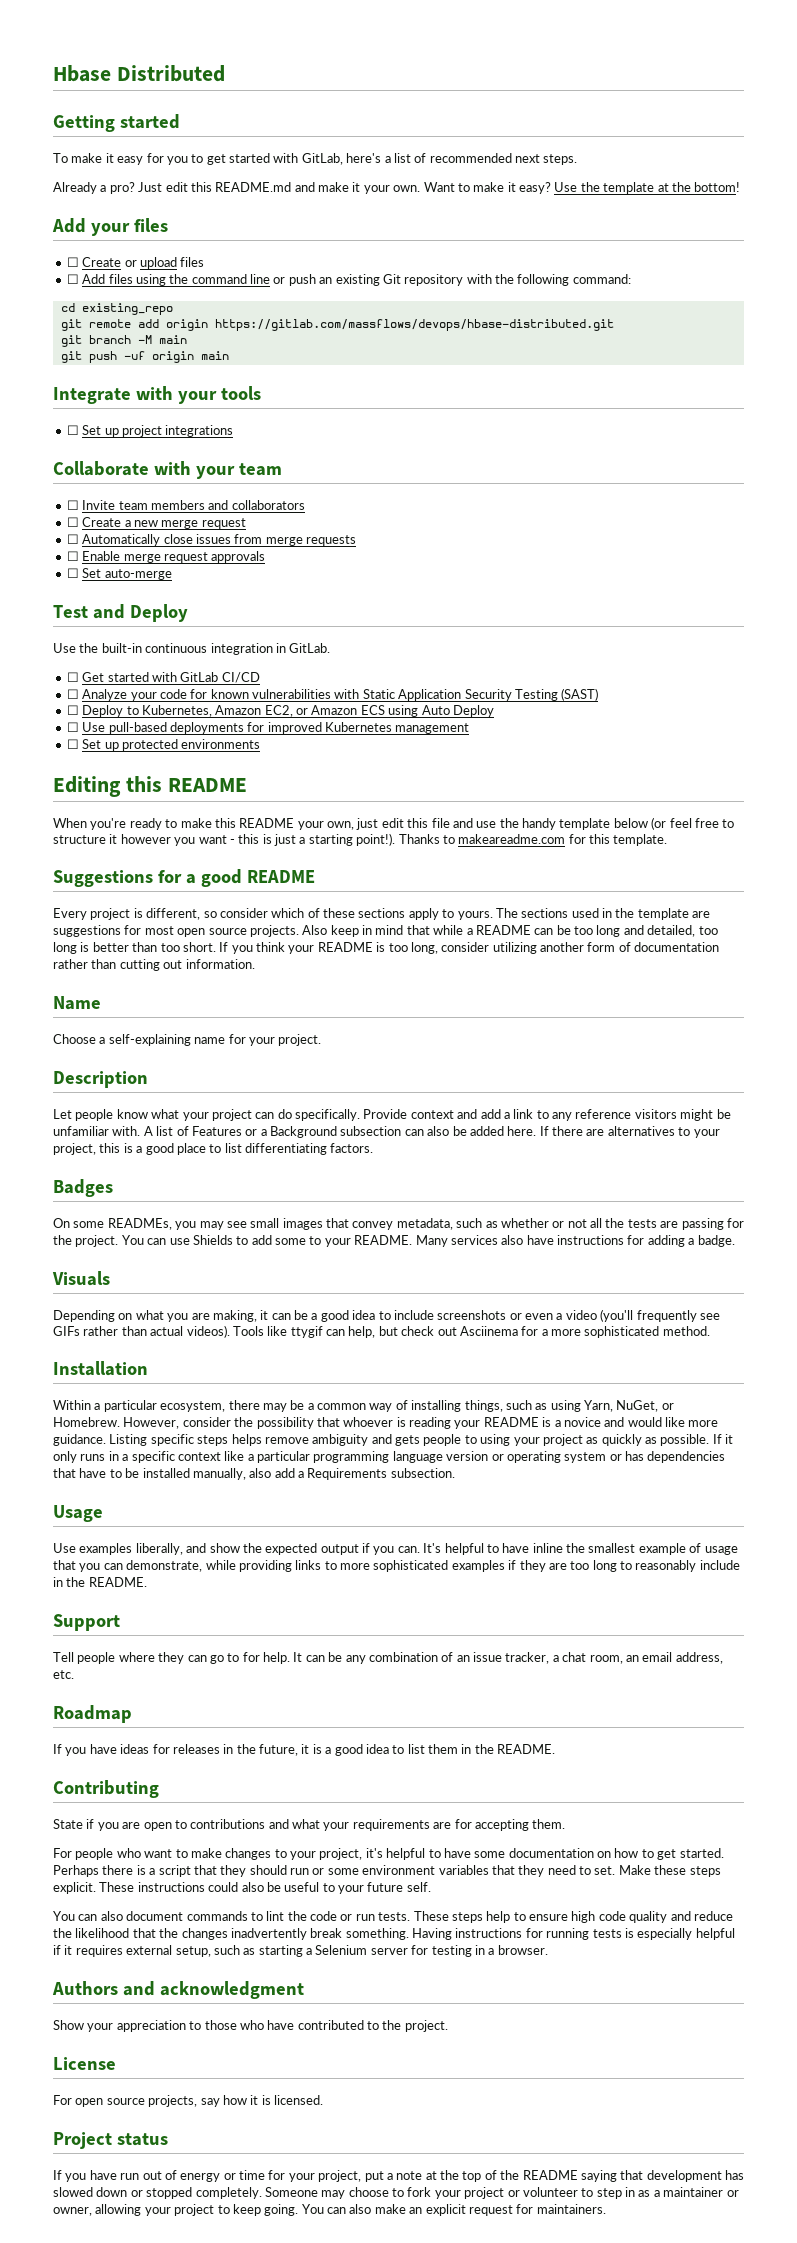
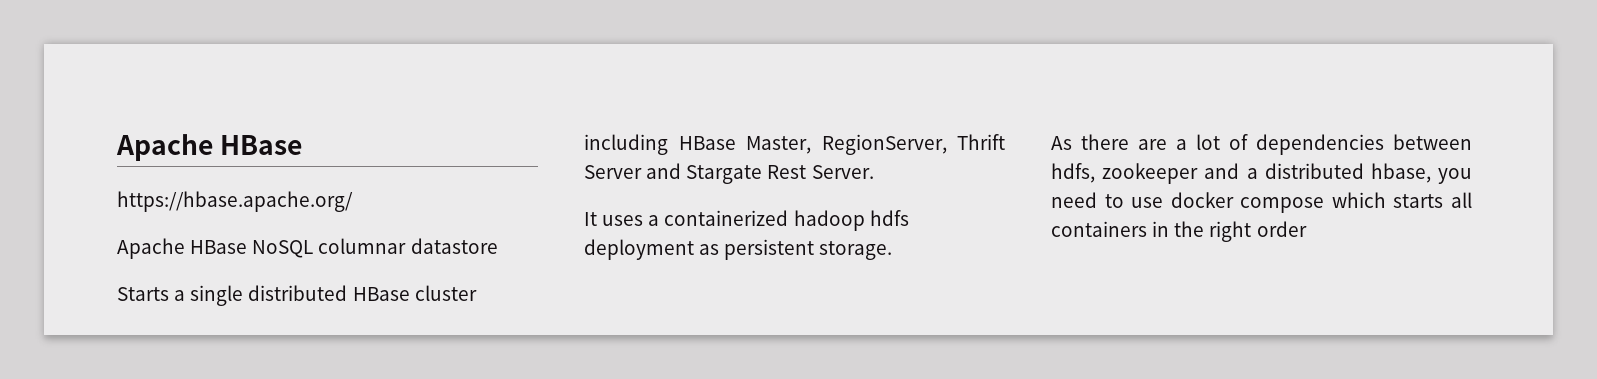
[53,65,225,82] [53,114,180,132] [53,153,578,165] [53,182,741,194] [52,218,168,236] [66,257,205,269] [66,274,631,286] [60,303,173,315] [60,319,614,331] [60,335,187,347] [60,351,229,363] [53,386,261,404] [66,425,234,437] [53,461,282,479] [66,500,305,510] [66,517,246,529] [66,534,356,546] [66,551,266,563] [66,568,172,580] [53,604,188,622] [53,643,331,655] [66,672,260,683] [66,688,599,701] [66,705,494,717] [66,722,470,734] [66,739,261,751] [53,776,247,797] [53,817,735,830] [53,833,668,846] [53,869,315,887] [53,908,711,920] [53,925,718,937] [53,942,720,954] [53,959,255,971] [53,996,101,1010] [53,1034,322,1046] [53,1071,148,1088] [53,1109,731,1121] [53,1126,720,1138] [53,1143,374,1155] [53,1179,113,1197] [53,1218,744,1230] [53,1235,735,1247] [52,1271,110,1286] [53,1309,720,1322] [53,1325,710,1338] [53,1361,148,1376] [53,1400,674,1412] [53,1417,719,1429] [53,1434,734,1446] [53,1451,726,1463] [53,1468,455,1480] [53,1505,103,1522] [53,1543,738,1555] [53,1560,740,1572] [53,1577,147,1587] [53,1614,120,1631] [53,1652,723,1664] [53,1670,74,1679] [53,1705,132,1723] [53,1744,556,1756] [53,1780,159,1798] [53,1819,566,1831] [53,1848,724,1860] [53,1865,721,1877] [53,1882,431,1894] [53,1911,733,1923] [53,1928,735,1940] [53,1945,548,1957] [52,1981,304,1999] [53,2020,448,2032] [53,2057,116,2070] [53,2095,323,2107] [53,2132,168,2149] [53,2170,744,2182] [53,2187,739,2199] [53,2204,606,2216] Hbase Distributed // Getting started // To make it easy for you to get started with GitLab, here's a list of recommended next steps. // Already a pro? Just edit this README.md and make it your own. Want to make it easy? Use the template at the bottom! // Add your files // ☐ Create or upload files // ☐ Add files using the command line or push an existing Git repository with the following command: // cd existing_repo // git remote add origin https://gitlab.com/massflows/devops/hbase-distributed.git // git branch -M main // git push -uf origin main // Integrate with your tools // ☐ Set up project integrations // Collaborate with your team // ☐ Invite team members and collaborators // ☐ Create a new merge request // ☐ Automatically close issues from merge requests // ☐ Enable merge request approvals // ☐ Set auto-merge // Test and Deploy // Use the built-in continuous integration in GitLab. // ☐ Get started with GitLab CI/CD // ☐ Analyze your code for known vulnerabilities with Static Application Security Testing (SAST) // ☐ Deploy to Kubernetes, Amazon EC2, or Amazon ECS using Auto Deploy // ☐ Use pull-based deployments for improved Kubernetes management // ☐ Set up protected environments // Editing this README // When you're ready to make this README your own, just edit this file and use the handy template below (or feel free to structure it however you want - this is just a starting point!). Thanks to makeareadme.com for this template. // Suggestions for a good README // Every project is different, so consider which of these sections apply to yours. The sections used in the template are suggestions for most open source projects. Also keep in mind that while a README can be too long and detailed, too long is better than too short. If you think your README is too long, consider utilizing another form of documentation rather than cutting out information. // Name // Choose a self-explaining name for your project. // Description // Let people know what your project can do specifically. Provide context and add a link to any reference visitors might be unfamiliar with. A list of Features or a Background subsection can also be added here. If there are alternatives to your project, this is a good place to list differentiating factors. // Badges // On some READMEs, you may see small images that convey metadata, such as whether or not all the tests are passing for the project. You can use Shields to add some to your README. Many services also have instructions for adding a badge. // Visuals // Depending on what you are making, it can be a good idea to include screenshots or even a video (you'll frequently see GIFs rather than actual videos). Tools like ttygif can help, but check out Asciinema for a more sophisticated method. // Installation // Within a particular ecosystem, there may be a common way of installing things, such as using Yarn, NuGet, or Homebrew. However, consider the possibility that whoever is reading your README is a novice and would like more guidance. Listing specific steps helps remove ambiguity and gets people to using your project as quickly as possible. If it only runs in a specific context like a particular programming language version or operating system or has dependencies that have to be installed manually, also add a Requirements subsection. // Usage // Use examples liberally, and show the expected output if you can. It's helpful to have inline the smallest example of usage that you can demonstrate, while providing links to more sophisticated examples if they are too long to reasonably include in the README. // Support // Tell people where they can go to for help. It can be any combination of an issue tracker, a chat room, an email address, etc. // Roadmap // If you have ideas for releases in the future, it is a good idea to list them in the README. // Contributing // State if you are open to contributions and what your requirements are for accepting them. // For people who want to make changes to your project, it's helpful to have some documentation on how to get started. Perhaps there is a script that they should run or some environment variables that they need to set. Make these steps explicit. These instructions could also be useful to your future self. // You can also document commands to lint the code or run tests. These steps help to ensure high code quality and reduce the likelihood that the changes inadvertently break something. Having instructions for running tests is especially helpful if it requires external setup, such as starting a Selenium server for testing in a browser. // Authors and acknowledgment // Show your appreciation to those who have contributed to the project. // License // For open source projects, say how it is licensed. // Project status // If you have run out of energy or time for your project, put a note at the top of the README saying that development has slowed down or stopped completely. Someone may choose to fork your project or volunteer to step in as a maintainer or owner, allowing your project to keep going. You can also make an explicit request for maintainers. -> [116,134,303,161] [117,191,353,212] [117,238,498,259] [117,285,477,306] [584,134,1005,155] [584,163,874,184] [584,210,909,231] [584,239,893,260] [1051,134,1472,155] [1051,163,1472,184] [1051,192,1472,213] [1051,221,1307,242] Apache HBase // https://hbase.apache.org/ // Apache HBase NoSQL columnar datastore // Starts a single distributed HBase cluster including HBase Master, RegionServer, Thrift Server and Stargate Rest Server. // It uses a containerized hadoop hdfs deployment as persistent storage. // As there are a lot of dependencies between hdfs, zookeeper and a distributed hbase, you need to use docker compose which starts all containers in the right order

